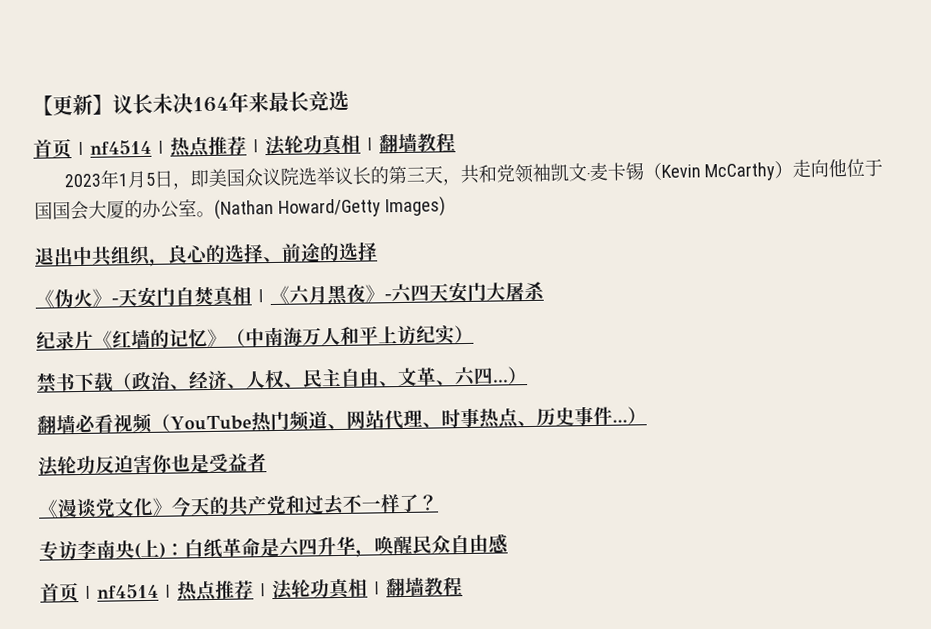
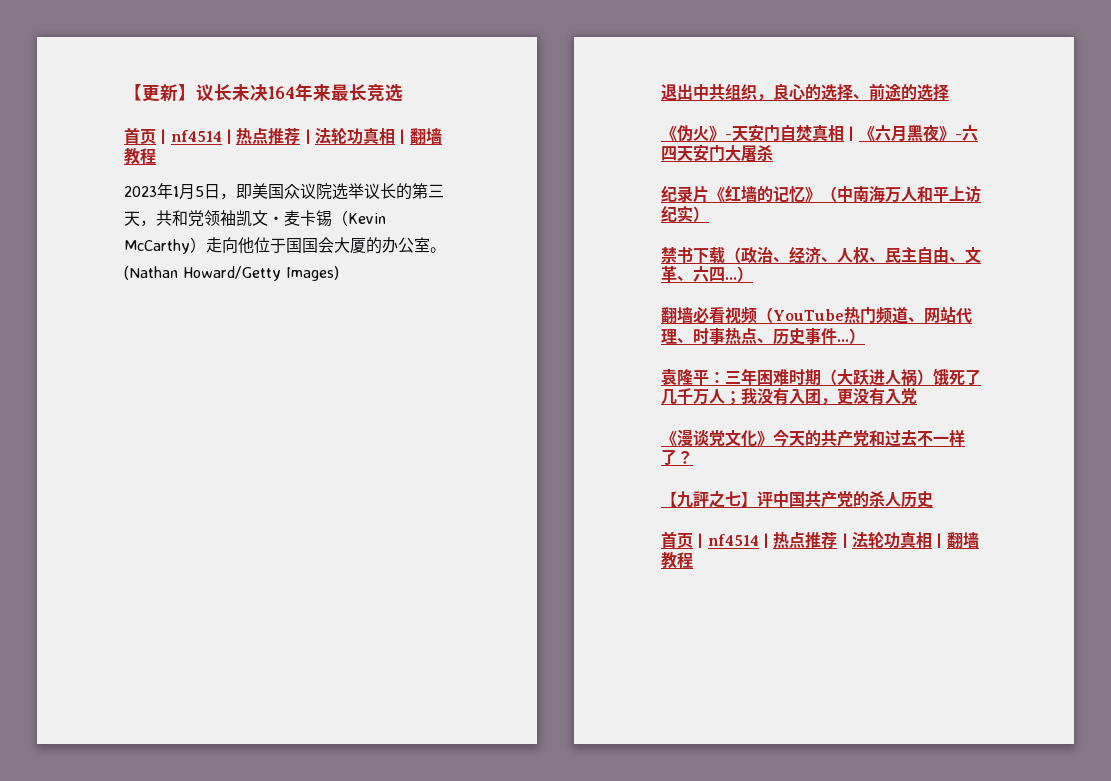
[38,453,267,477] 法轮功反迫害你也是受益者 -> [661,368,981,386] [661,388,917,405] 袁隆平：三年困难时期（大跃进人祸）饿死了几千万人；我没有入团，更没有入党
[39,533,509,561] 专访李南央(上)：白纸革命是六四升华，唤醒民众自由感 -> [661,490,933,508] 【九評之七】评中国共产党的杀人历史

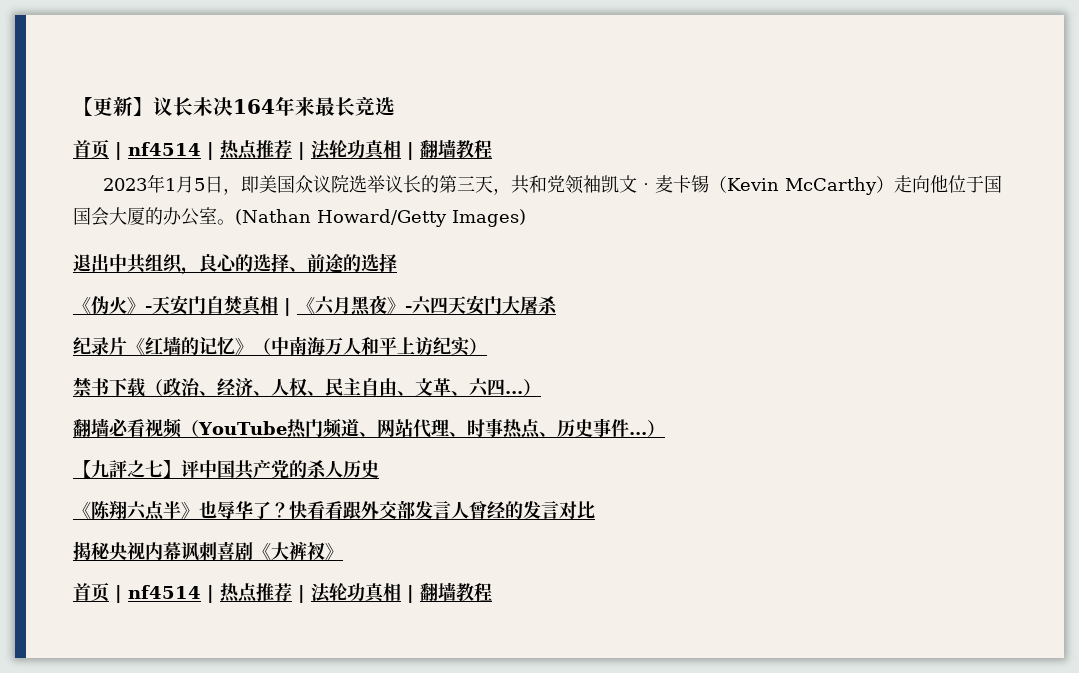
[661,368,981,386] [661,388,917,405] [661,429,965,447] [661,449,693,465] // 袁隆平：三年困难时期（大跃进人祸）饿死了几千万人；我没有入团，更没有入党 // 《漫谈党文化》今天的共产党和过去不一样了？ -> (665, 428) none
(933, 499) none -> [73,500,595,521] [73,541,343,561] // 《陈翔六点半》也辱华了？快看看跟外交部发言人曾经的发言对比 // 揭秘央视内幕讽刺喜剧《大裤衩》

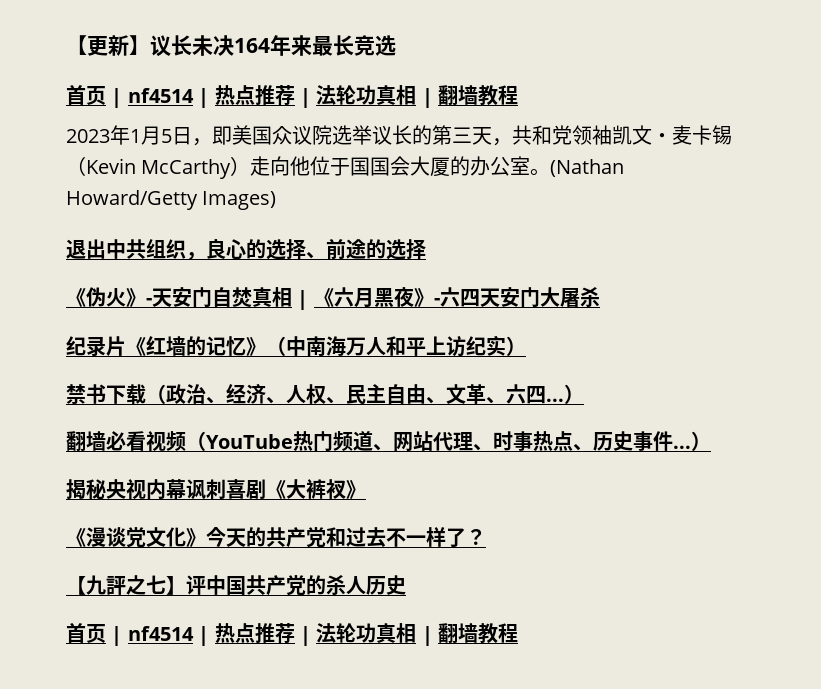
(665, 428) none -> [66,479,366,500] [66,527,486,548] // 揭秘央视内幕讽刺喜剧《大裤衩》 // 《漫谈党文化》今天的共产党和过去不一样了？
[73,500,595,521] [73,541,343,561] // 《陈翔六点半》也辱华了？快看看跟外交部发言人曾经的发言对比 // 揭秘央视内幕讽刺喜剧《大裤衩》 -> (406, 585) none

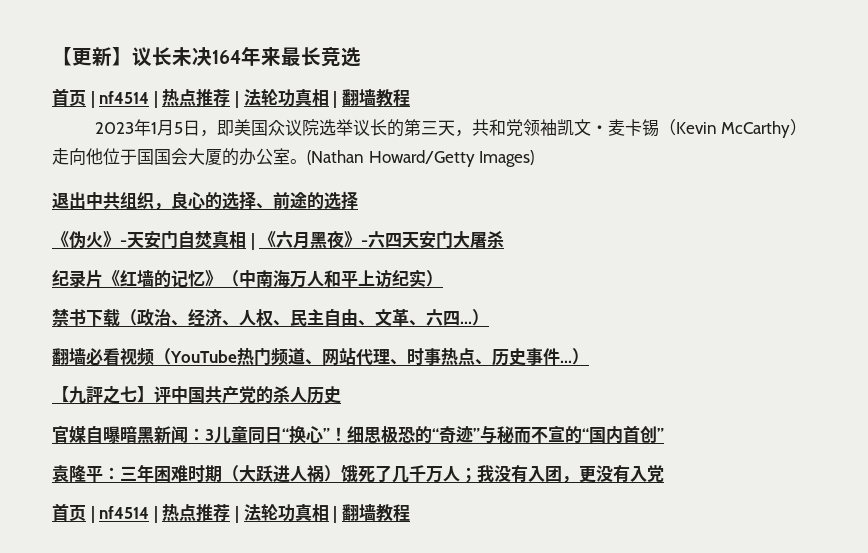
[66,479,366,500] [66,527,486,548] // 揭秘央视内幕讽刺喜剧《大裤衩》 // 《漫谈党文化》今天的共产党和过去不一样了？ -> (589, 356) none
(406, 585) none -> [52,425,664,444] [52,464,664,483] // 官媒自曝暗黑新闻：3儿童同日“换心”！细思极恐的“奇迹”与秘而不宣的“国内首创” // 袁隆平：三年困难时期（大跃进人祸）饿死了几千万人；我没有入团，更没有入党

